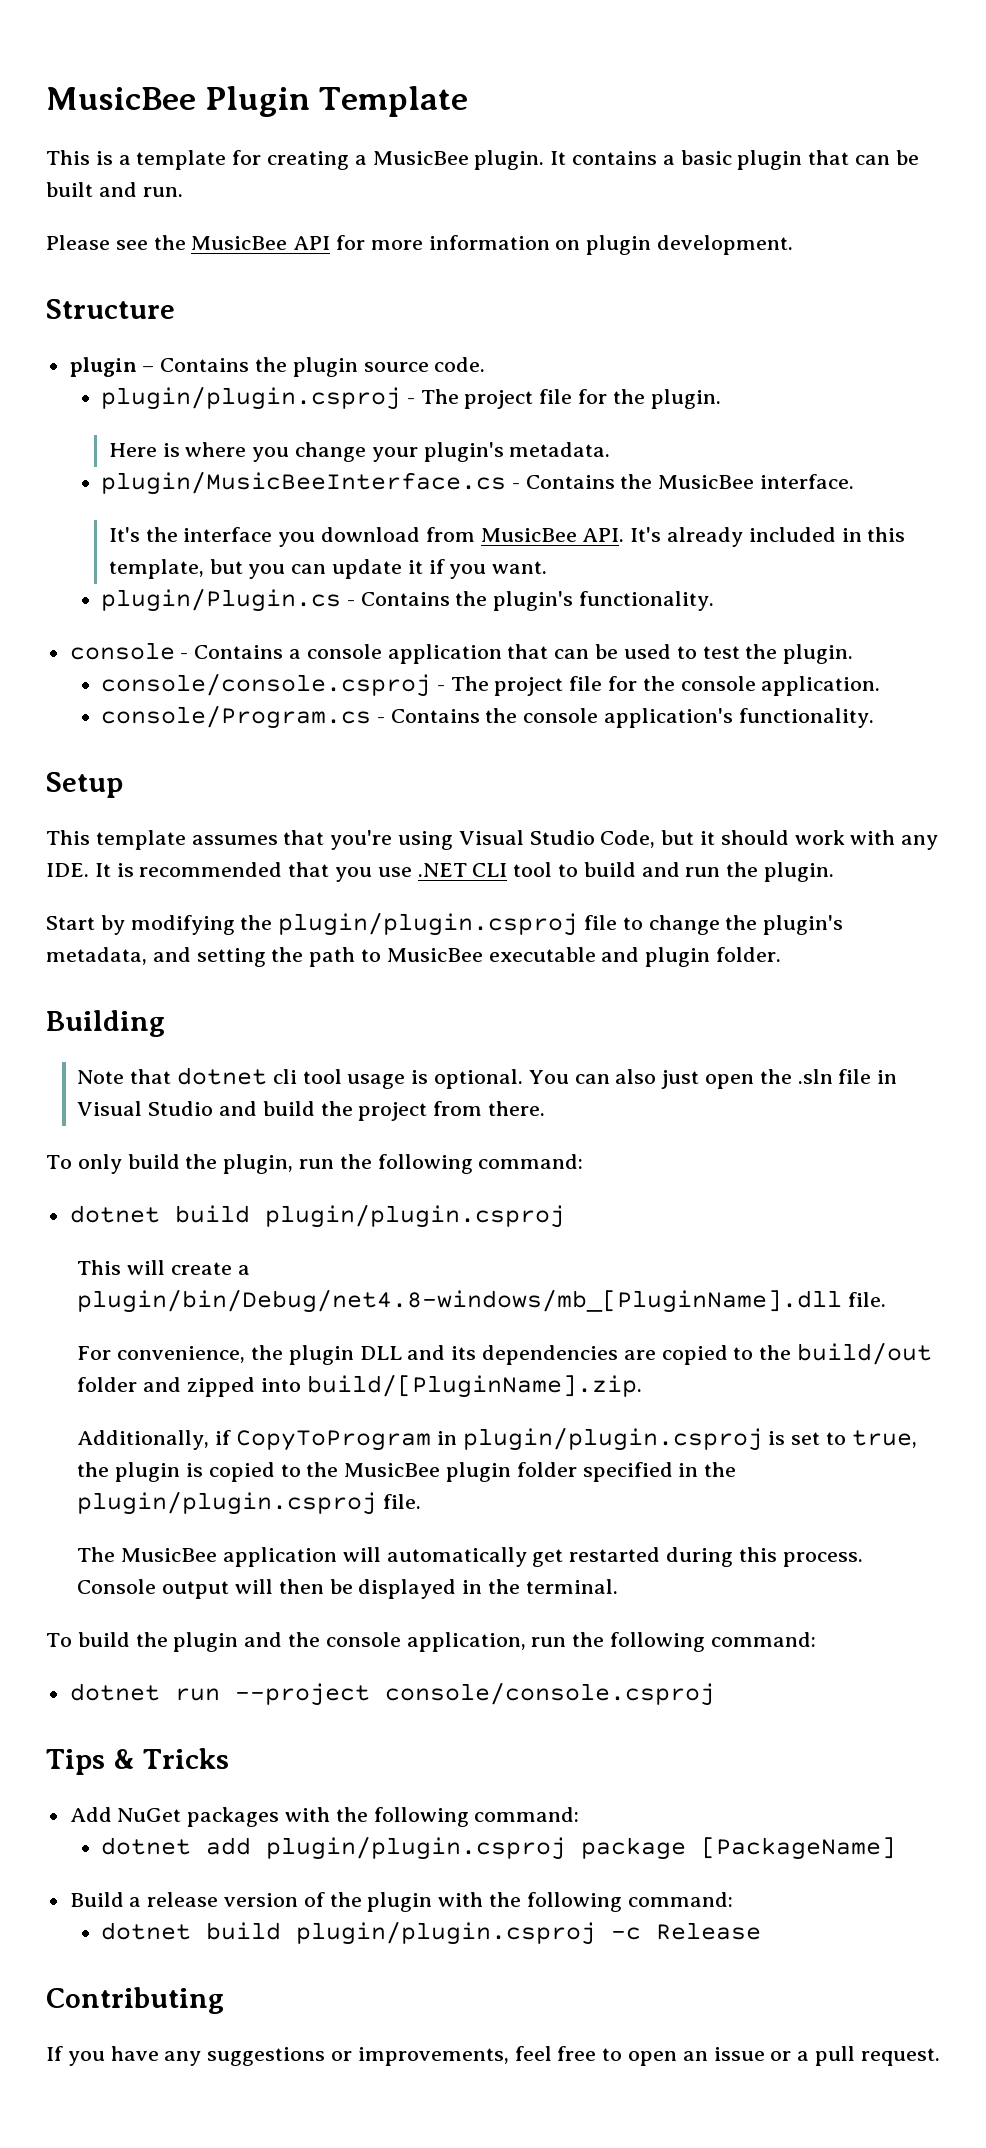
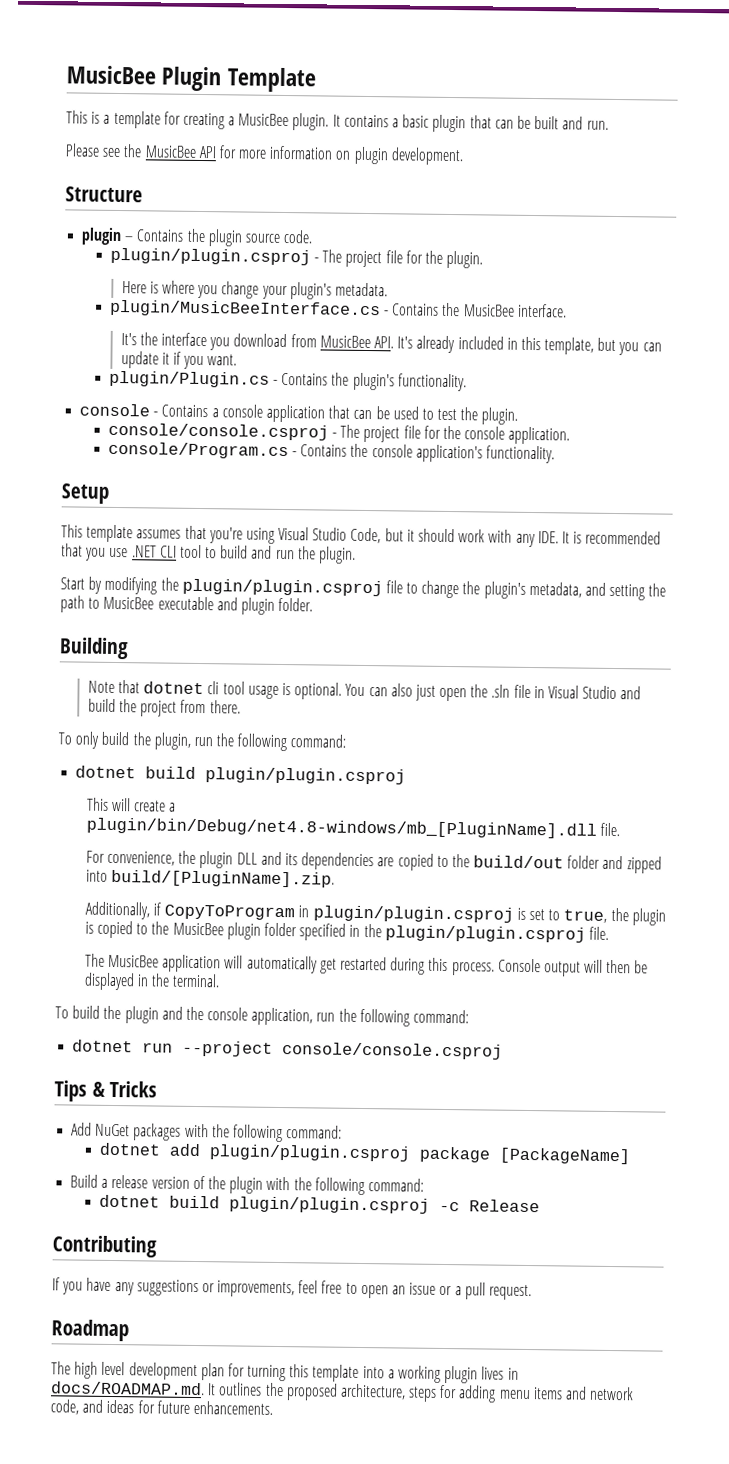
(940, 2057) none -> [51,1319,129,1342] [51,1361,519,1384] [51,1381,635,1403] [50,1399,273,1415] // Roadmap // The high level development plan for turning this template into a working plugin lives in docs/ROADMAP.md. It outlines the proposed architecture, steps for adding menu items and network code, and ideas for future enhancements.

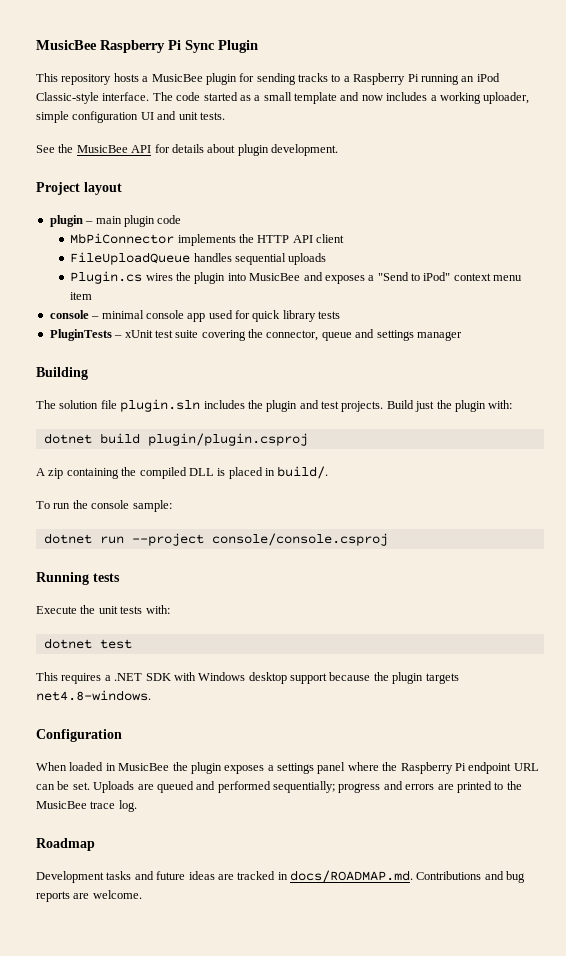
[66,65,156,85] MusicBee -> [36,40,215,53] MusicBee Raspberry Pi Sync
[226,67,316,93] [66,110,609,133] [65,143,122,158] Template // This is a template for creating a MusicBee plugin. It contains a basic plugin that can be built and run. // Please see -> [36,73,500,85] [36,92,530,104] [36,111,225,123] [36,145,55,153] // This repository hosts a MusicBee plugin for sending tracks to a Raspberry Pi running an iPod Classic‑style interface. The code started as a small template and now includes a working uploader, simple configuration UI and unit tests. // See
[238,145,351,160] more information on -> [171,144,236,153] details about
[65,186,143,203] Structure -> [36,182,122,195] Project layout
[136,228,314,247] [109,247,484,269] [121,280,389,300] [109,299,567,319] [120,332,662,356] [120,351,238,370] [108,370,467,392] [79,403,519,425] [107,422,571,445] [107,441,556,464] [61,483,109,504] [61,524,662,548] [61,543,357,564] [60,576,667,601] [60,595,314,615] [59,637,129,660] [87,680,642,702] [87,698,241,717] [58,731,347,752] [75,765,407,785] [86,797,177,812] [85,817,621,839] [85,850,662,874] [85,869,336,888] [84,901,666,926] [84,920,609,943] [84,953,649,977] [83,972,221,991] [55,1005,470,1027] [72,1039,504,1060] [54,1080,158,1102] [71,1122,343,1143] [98,1142,630,1165] [70,1174,424,1196] [98,1194,540,1214] [52,1235,157,1258] [52,1277,532,1301] [51,1319,129,1342] [51,1361,519,1384] [51,1381,635,1403] [50,1399,273,1415] Contains the plugin source code. // plugin/plugin.csproj - The project file for the plugin. // Here is where you change your plugin's metadata. // plugin/MusicBeeInterface.cs - Contains the MusicBee interface. // It's the interface you download from MusicBee API. It's already included in this template, but you can update it if you want. // plugin/Plugin.cs - Contains the plugin's functionality. // console - Contains a console application that can be used to test the plugin. // console/console.csproj - The project file for the console application. // console/Program.cs - Contains the console application's functionality. // Setup // This template assumes that you're using Visual Studio Code, but it should work with any IDE. It is recommended that you use .NET CLI tool to build and run the plugin. // Start by modifying the plugin/plugin.csproj file to change the plugin's metadata, and setting the path to MusicBee executable and plugin folder. // Building // Note that dotnet cli tool usage is optional. You can also just open the .sln file in Visual Studio and build the project from there. // To only build the plugin, run the following command: // dotnet build plugin/plugin.csproj // This will create a plugin/bin/Debug/net4.8-windows/mb_[PluginName].dll file. // For convenience, the plugin DLL and its dependencies are copied to the build/out folder and zipped into build/[PluginName].zip. // Additionally, if CopyToProgram in plugin/plugin.csproj is set to true, the plugin is copied to the MusicBee plugin folder specified in the plugin/plugin.csproj file. // The MusicBee application will automatically get restarted during this process. Console output will then be displayed in the terminal. // To build the plugin and the console application, run the following command: // dotnet run --project console/console.csproj // Tips & Tricks // Add NuGet packages with the following command: // dotnet add plugin/plugin.csproj package [PackageName] // Build a release version of the plugin with the following command: // dotnet build plugin/plugin.csproj -c Release // Contributing // If you have any suggestions or improvements, feel free to open an issue or a pull request. // Roadmap // The high level development plan for turning this template into a working plugin lives in docs/ROADMAP.md. It outlines the proposed architecture, steps for adding menu items and network code, and ideas for future enhancements. -> [95,215,182,227] [70,233,345,246] [70,252,327,265] [70,271,523,284] [70,292,93,300] [49,310,341,322] [49,329,462,341] [36,367,88,380] [36,399,513,412] [43,433,308,446] [36,466,329,479] [36,500,172,512] [43,533,388,546] [36,572,120,585] [36,605,170,614] [43,638,132,649] [36,672,459,684] [36,690,151,701] [36,729,122,742] [36,762,539,774] [36,781,522,793] [36,800,137,812] [36,838,95,851] [36,870,526,883] [36,890,142,902] main plugin code // MbPiConnector implements the HTTP API client // FileUploadQueue handles sequential uploads // Plugin.cs wires the plugin into MusicBee and exposes a "Send to iPod" context menu item // console – minimal console app used for quick library tests // PluginTests – xUnit test suite covering the connector, queue and settings manager // Building // The solution file plugin.sln includes the plugin and test projects. Build just the plugin with: // dotnet build plugin/plugin.csproj // A zip containing the compiled DLL is placed in build/. // To run the console sample: // dotnet run --project console/console.csproj // Running tests // Execute the unit tests with: // dotnet test // This requires a .NET SDK with Windows desktop support because the plugin targets net4.8-windows. // Configuration // When loaded in MusicBee the plugin exposes a settings panel where the Raspberry Pi endpoint URL can be set. Uploads are queued and performed sequentially; progress and errors are printed to the MusicBee trace log. // Roadmap // Development tasks and future ideas are tracked in docs/ROADMAP.md. Contributions and bug reports are welcome.

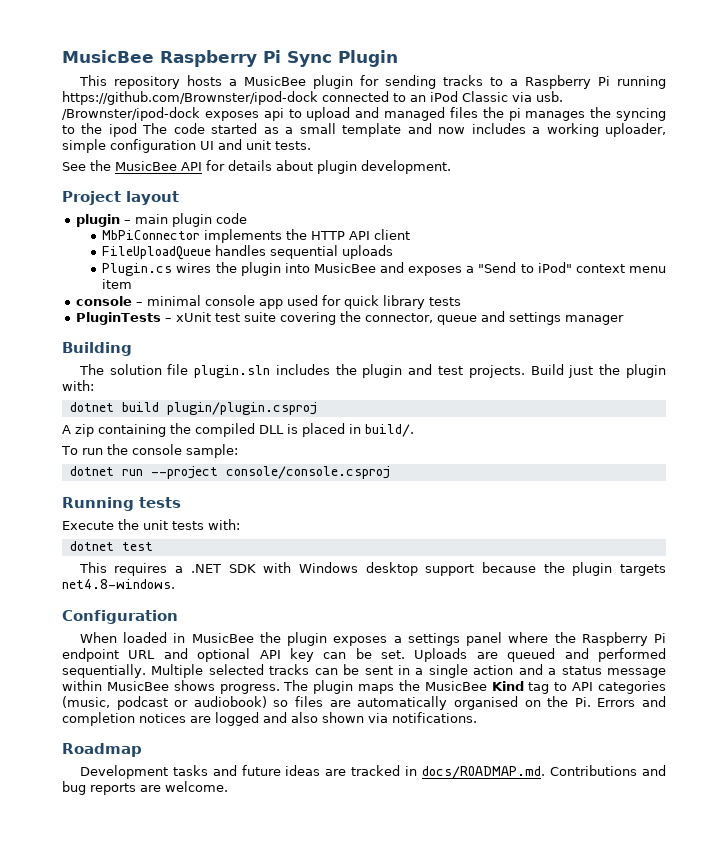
[461,73,500,82] [36,92,150,104] an iPod Classic‑style interface. -> [62,91,563,105] [62,107,666,121] [62,123,137,137] https://github.com/Brownster/ipod-dock connected to an iPod Classic via usb. /Brownster/ipod-dock exposes api to upload and managed files the pi manages the syncing to the ipod
(539, 767) none -> [163,648,314,662] and optional API key
[273,781,522,793] [36,800,137,812] sequentially; progress and errors are printed to the MusicBee trace log. -> [62,664,666,678] [62,680,666,694] [62,696,667,710] [62,712,477,726] sequentially. Multiple selected tracks can be sent in a single action and a status message within MusicBee shows progress. The plugin maps the MusicBee Kind tag to API categories (music, podcast or audiobook) so files are automatically organised on the Pi. Errors and completion notices are logged and also shown via notifications.

